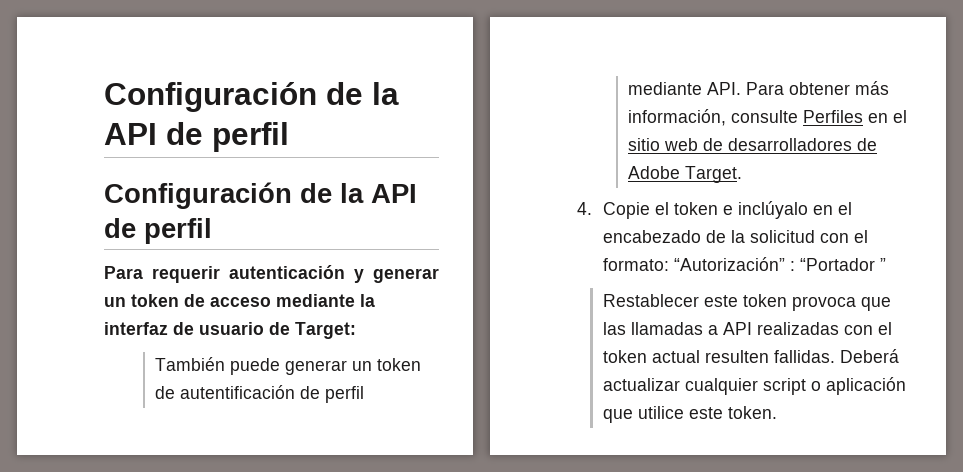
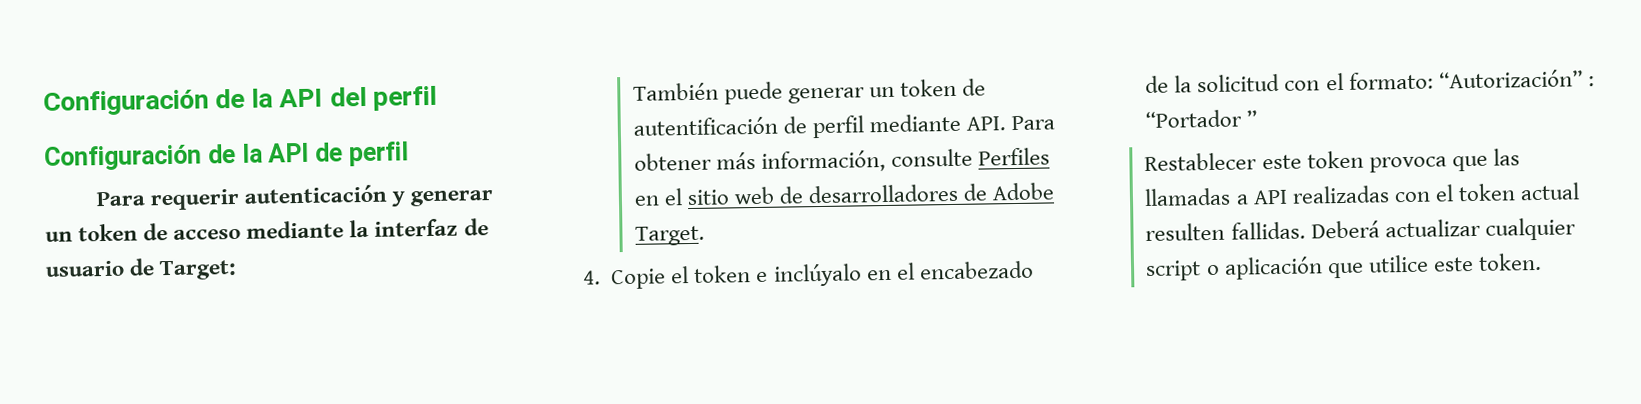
[104,82,399,112] [104,122,203,145] Configuración de la API de -> [43,86,367,116] Configuración de la API del

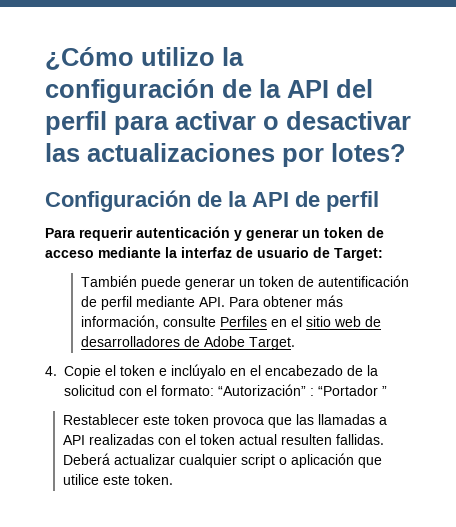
[43,89,209,116] Configuración -> [45,47,244,70] [45,79,215,103] ¿Cómo utilizo la configuración
(437, 98) none -> [114,111,411,135] [45,143,406,167] para activar o desactivar las actualizaciones por lotes?

